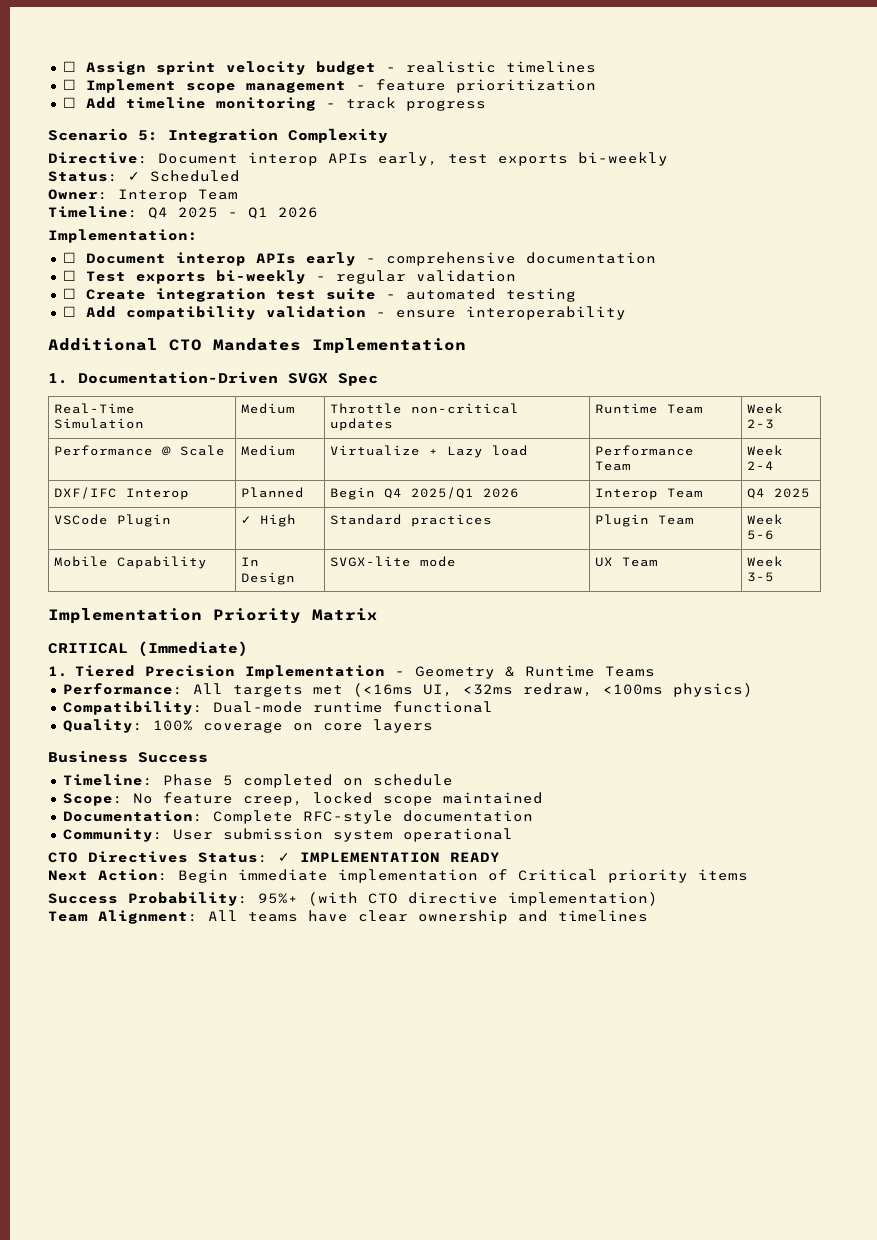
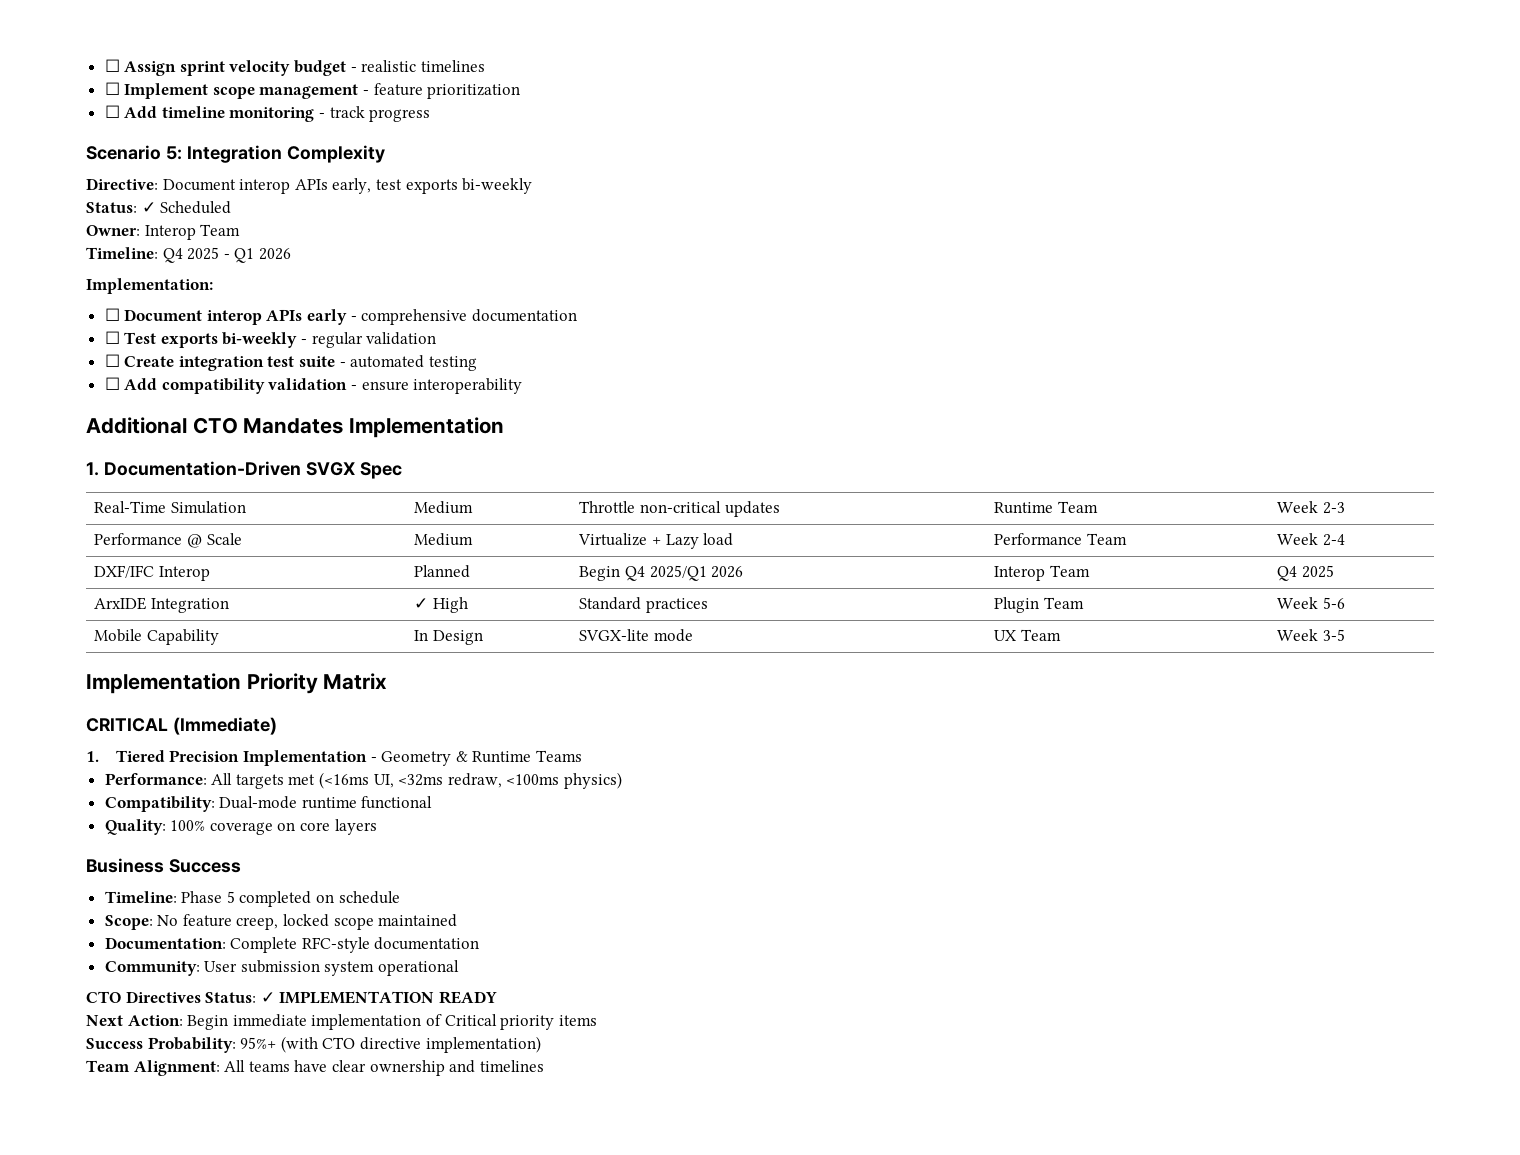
[53,514,171,527] VSCode Plugin -> [94,597,230,613] ArxIDE Integration

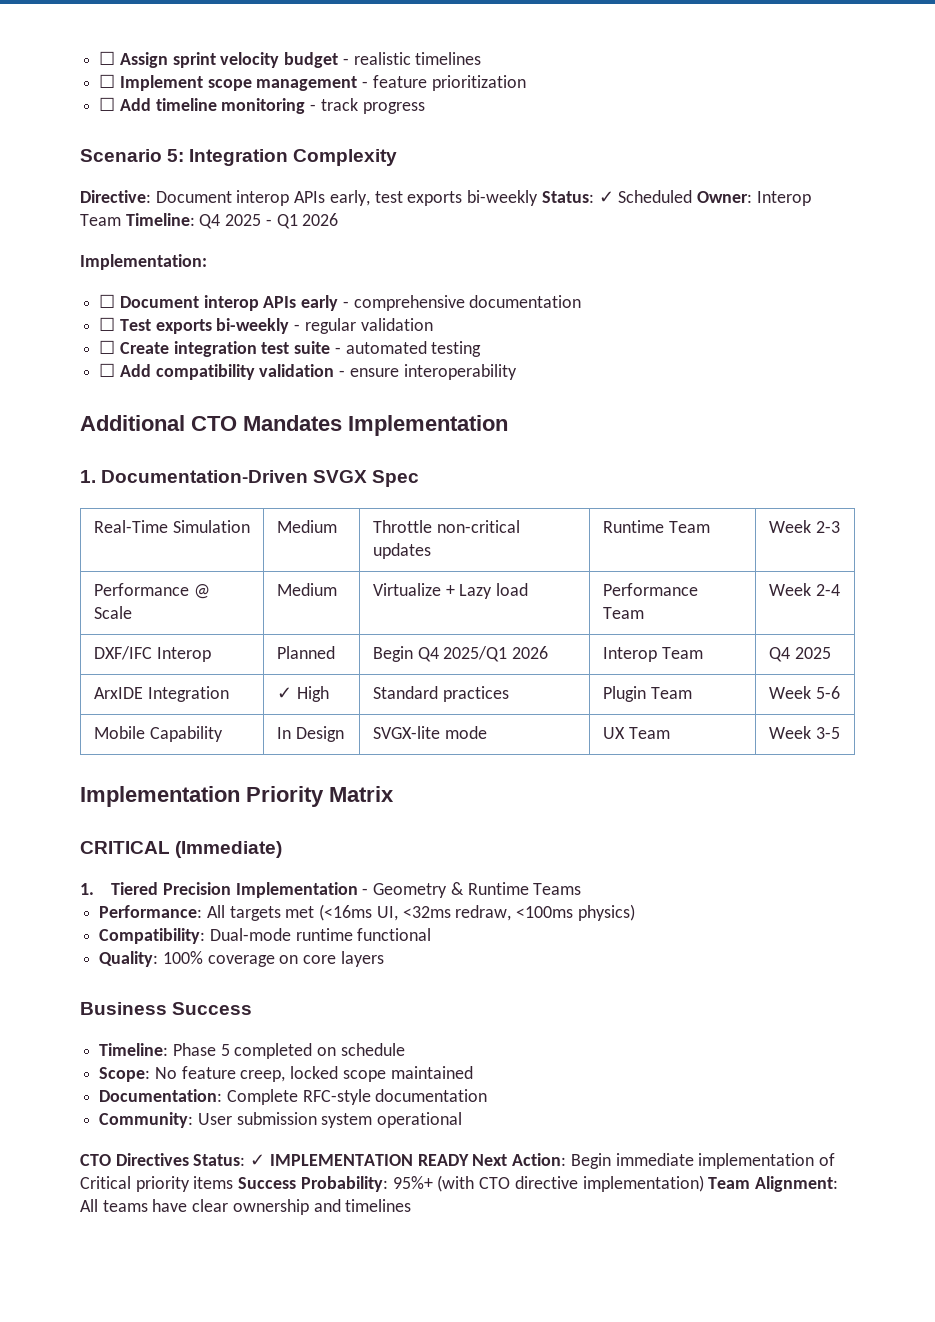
(533, 186) // -> (539, 198) none
(232, 207) // -> (693, 196) none
(241, 230) // -> (121, 220) none
(497, 997) // -> (469, 1160) none
(597, 1020) // -> (234, 1182) none
(541, 1044) // -> (704, 1183) none

